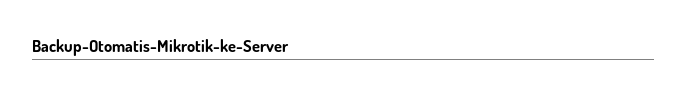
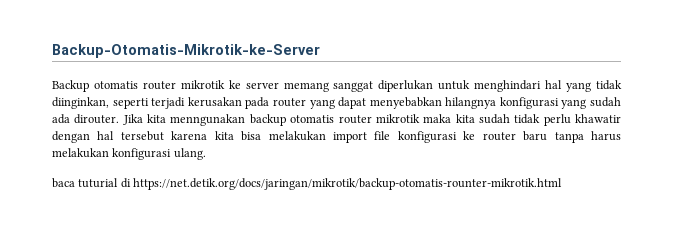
(289, 47) none -> [52,80,622,92] [52,97,621,109] [52,114,621,126] [52,131,622,143] [52,148,206,160] [52,178,563,190] // Backup otomatis router mikrotik ke server memang sanggat diperlukan untuk menghindari hal yang tidak diinginkan, seperti terjadi kerusakan pada router yang dapat menyebabkan hilangnya konfigurasi yang sudah ada dirouter. Jika kita menngunakan backup otomatis router mikrotik maka kita sudah tidak perlu khawatir dengan hal tersebut karena kita bisa melakukan import file konfigurasi ke router baru tanpa harus melakukan konfigurasi ulang. // baca tuturial di https://net.detik.org/docs/jaringan/mikrotik/backup-otomatis-rounter-mikrotik.html

